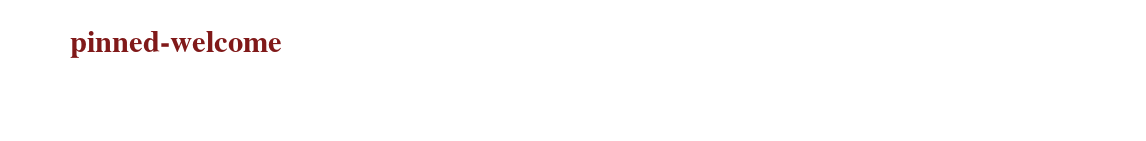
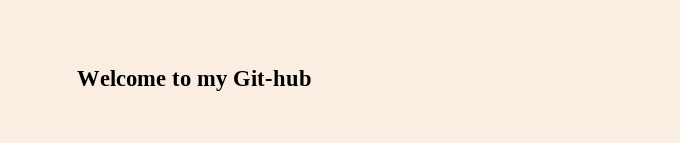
[70,31,282,58] pinned-welcome -> [77,70,313,91] Welcome to my Git-hub

